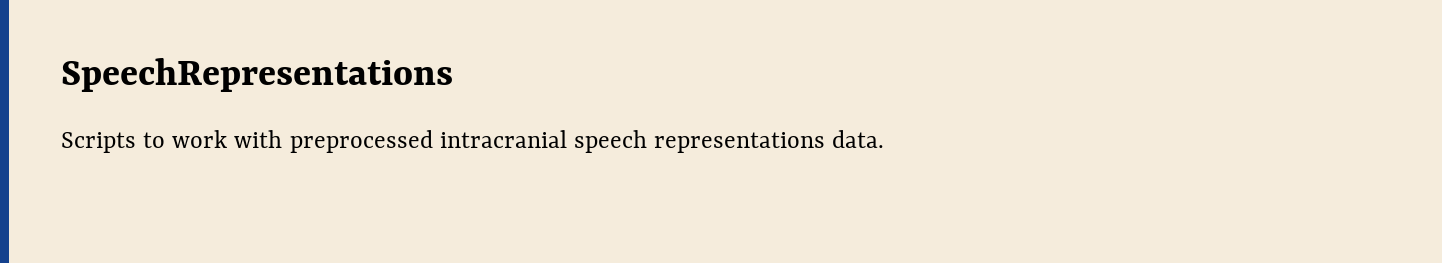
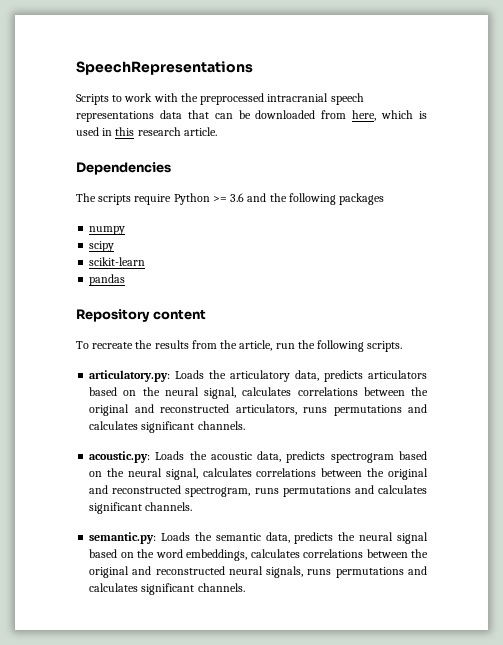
(283, 139) none -> [180,93,198,102] the
[832,130,885,148] data. -> [159,110,427,121] [76,127,217,136] [76,162,171,175] [76,193,385,205] [89,226,126,235] [89,241,115,252] [89,257,146,266] [89,274,126,286] [76,309,206,322] [76,340,403,352] [89,370,428,382] [89,387,428,399] [89,404,427,416] [89,421,245,433] [89,451,428,463] [89,468,428,480] [89,485,427,497] [89,502,193,514] [89,532,428,544] [89,549,428,561] [89,566,428,578] [89,583,245,595] data that can be downloaded from here, which is used in this research article. // Dependencies // The scripts require Python >= 3.6 and the following packages // numpy // scipy // scikit-learn // pandas // Repository content // To recreate the results from the article, run the following scripts. // articulatory.py: Loads the articulatory data, predicts articulators based on the neural signal, calculates correlations between the original and reconstructed articulators, runs permutations and calculates significant channels. // acoustic.py: Loads the acoustic data, predicts spectrogram based on the neural signal, calculates correlations between the original and reconstructed spectrogram, runs permutations and calculates significant channels. // semantic.py: Loads the semantic data, predicts the neural signal based on the word embeddings, calculates correlations between the original and reconstructed neural signals, runs permutations and calculates significant channels.

